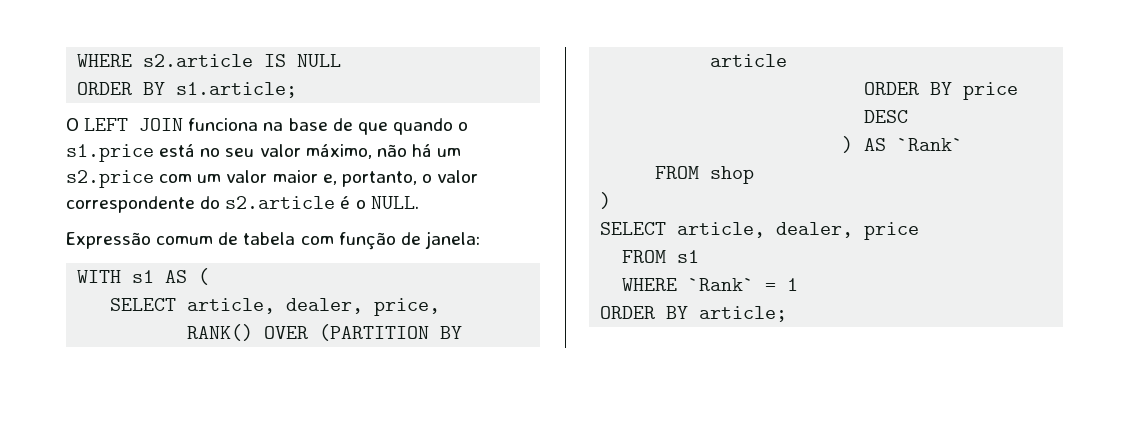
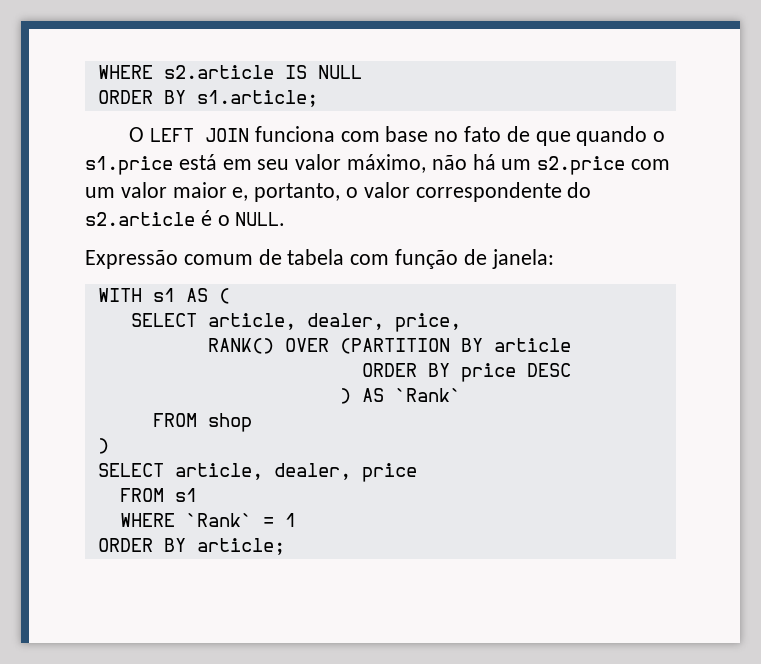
[263,118,328,131] na base -> [340,126,501,142] com base no fato
[200,148,221,157] no -> [222,159,252,170] em

